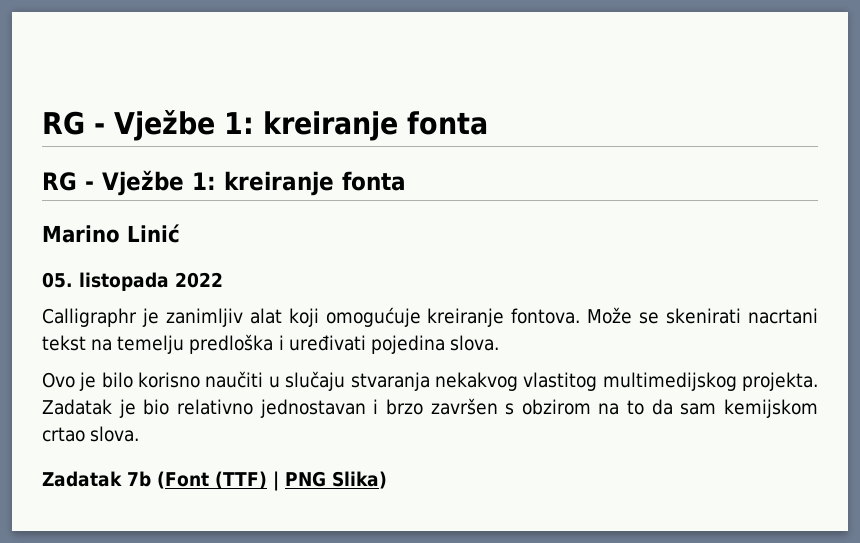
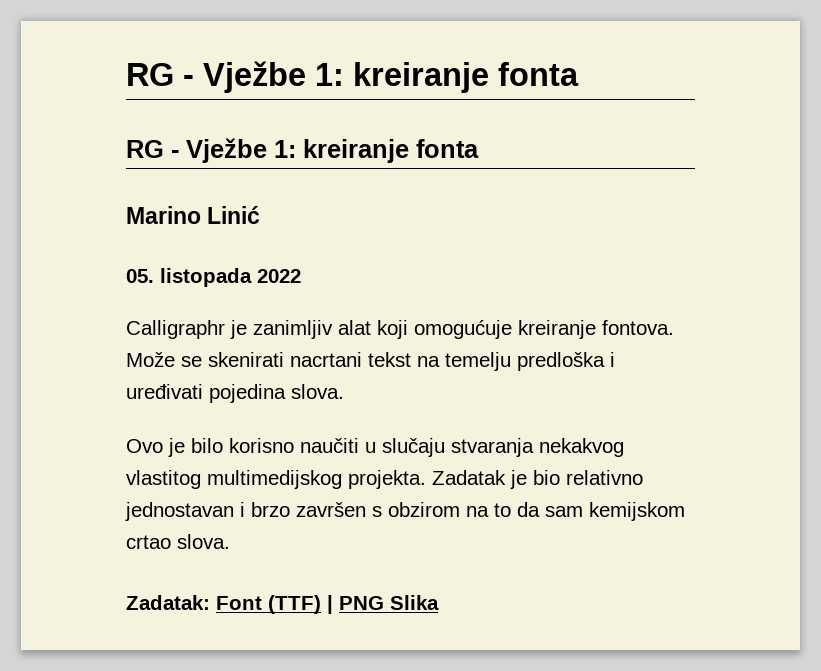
[42,471,209,489] Zadatak 7b (Font -> [126,595,262,610] Zadatak: Font
[331,471,387,489] Slika) -> [390,595,439,610] Slika

